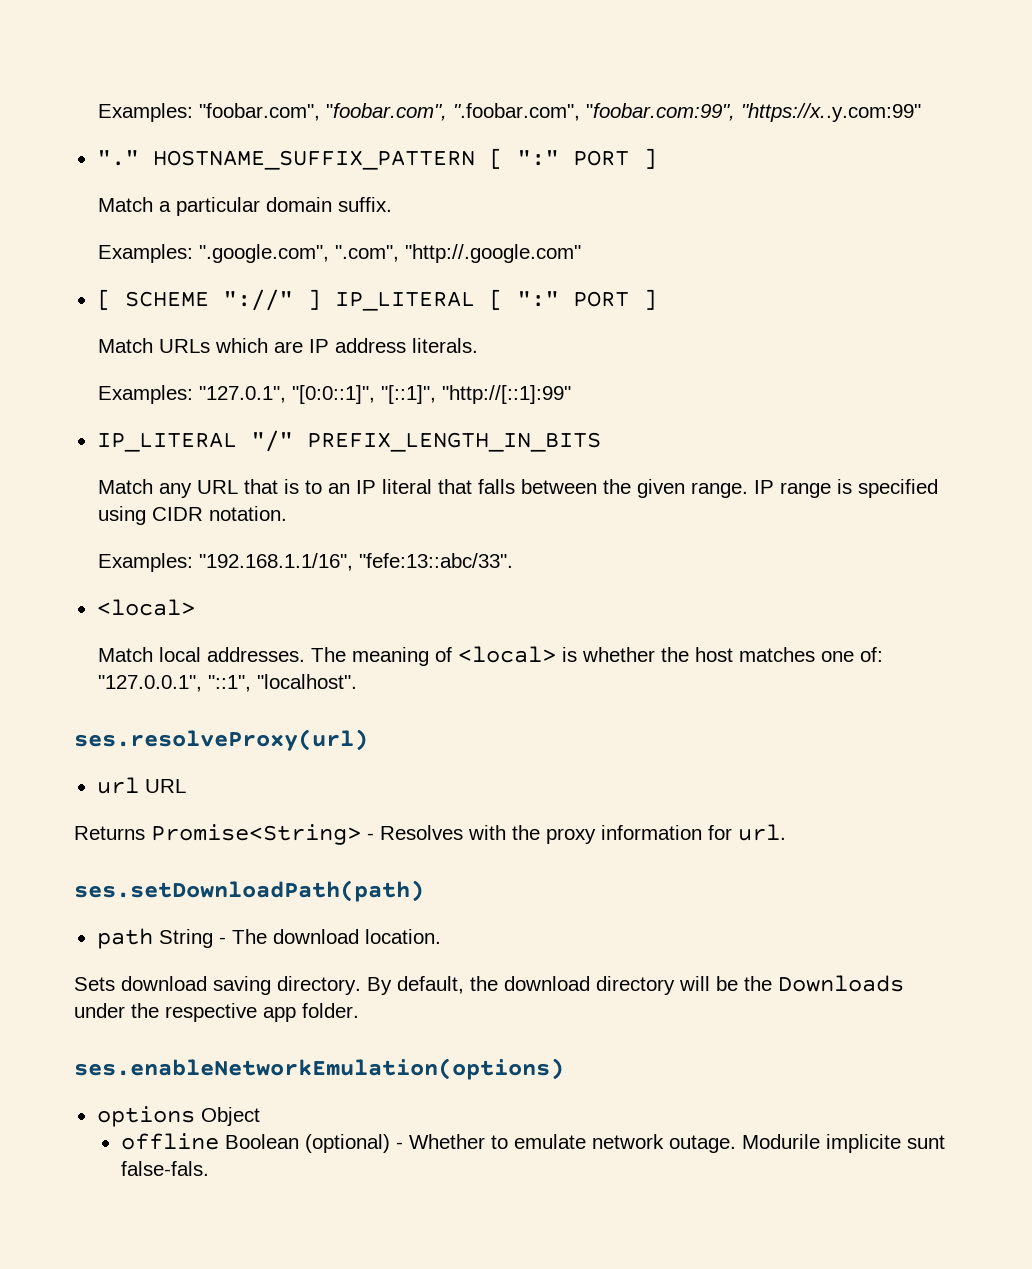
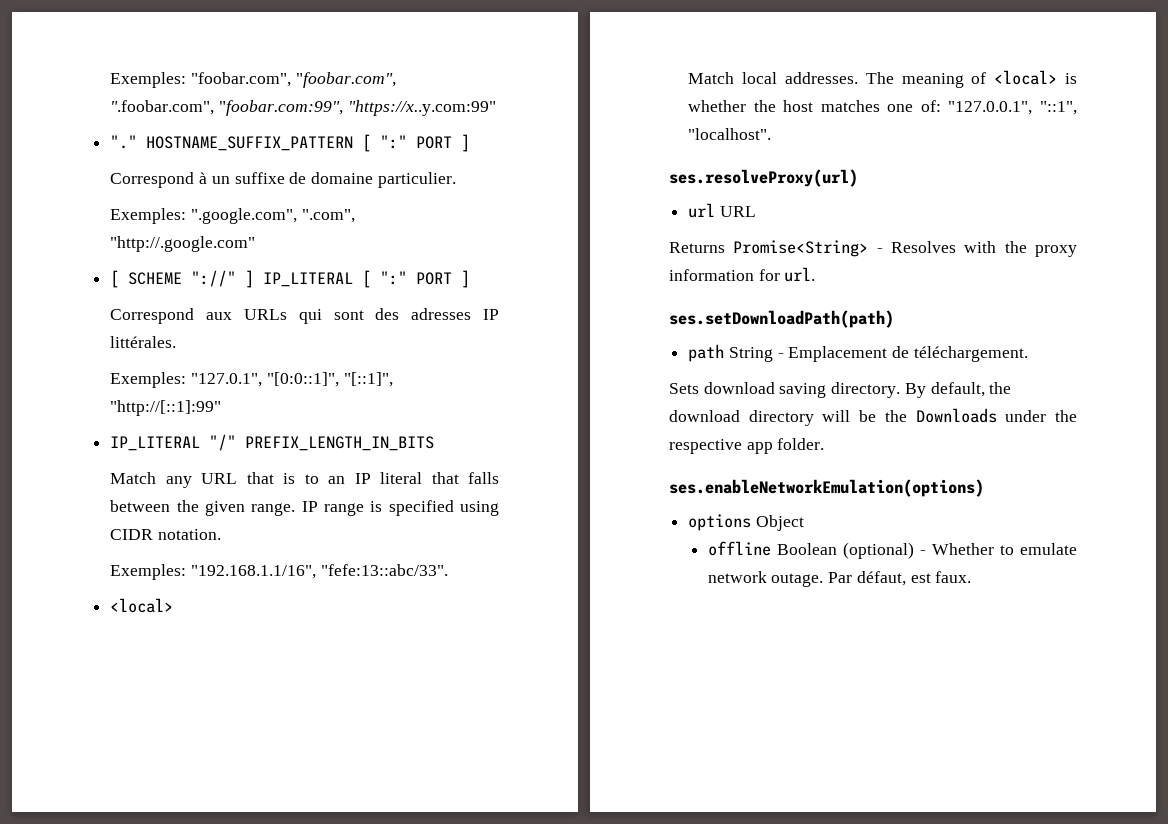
[98,103,194,122] Examples: -> [110,72,187,88] Exemples:
[98,197,393,216] [98,244,194,263] Match a particular domain suffix. // Examples: -> [110,172,456,188] [110,208,187,224] Correspond à un suffixe de domaine particulier. // Exemples:
[98,338,479,353] [98,385,194,404] Match URLs which are IP address literals. // Examples: -> [110,308,499,324] [110,336,177,348] [110,372,187,388] Correspond aux URLs qui sont des adresses IP littérales. // Exemples:
[98,553,194,572] Examples: -> [110,564,187,580] Exemples:
[231,929,441,944] The download location. -> [788,346,1028,362] Emplacement de téléchargement.
[741,1134,945,1153] [120,1161,209,1176] Modurile implicite sunt false-fals. -> [828,571,972,586] Par défaut, est faux.

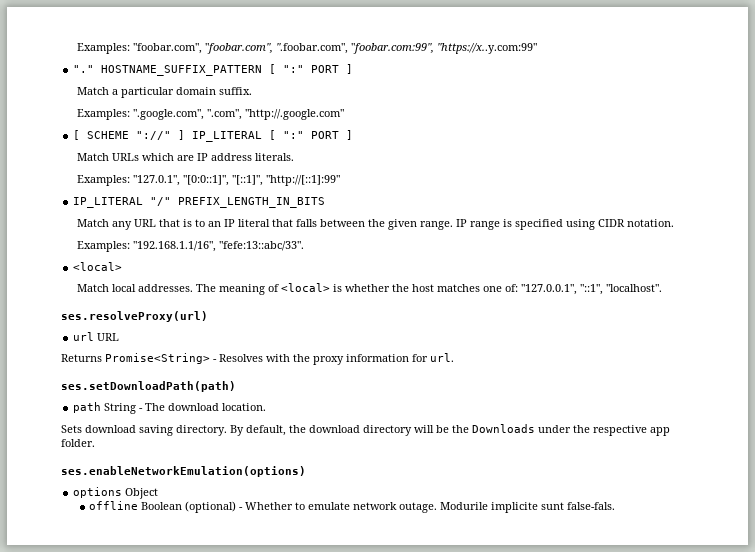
[110,72,187,88] Exemples: -> [77,43,131,54] Examples:
[110,172,456,188] [110,208,187,224] Correspond à un suffixe de domaine particulier. // Exemples: -> [77,87,253,98] [77,109,131,120] Match a particular domain suffix. // Examples:
[110,308,499,324] [110,336,177,348] [110,372,187,388] Correspond aux URLs qui sont des adresses IP littérales. // Exemples: -> [77,153,295,161] [77,175,131,186] Match URLs which are IP address literals. // Examples:
[110,564,187,580] Exemples: -> [77,241,131,252] Examples:
[788,346,1028,362] Emplacement de téléchargement. -> [145,403,267,411] The download location.
[828,571,972,586] Par défaut, est faux. -> [440,502,616,513] Modurile implicite sunt false-fals.

